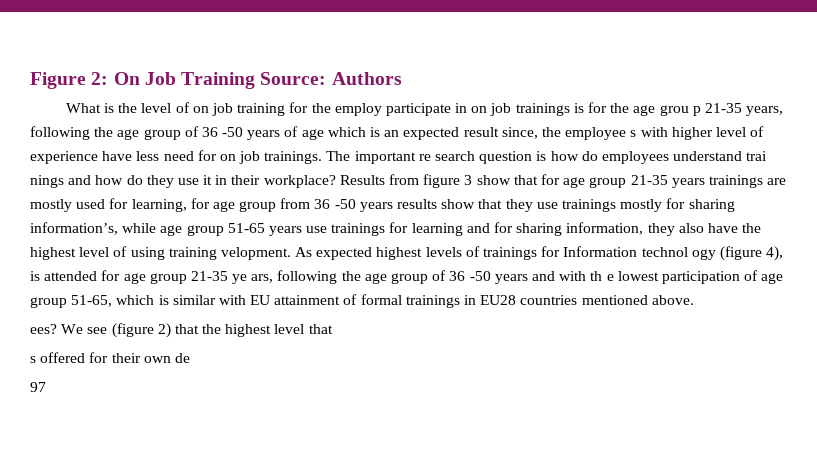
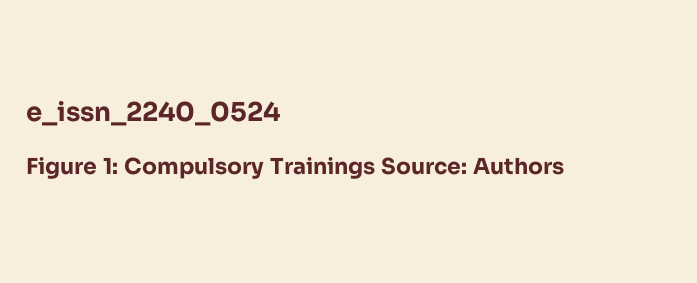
[30,72,402,89] [65,102,784,116] [30,126,765,140] [30,150,768,164] [30,174,787,188] [30,198,735,212] [30,222,762,236] [30,246,784,261] [30,270,784,284] [30,294,694,308] [30,323,333,338] [30,352,190,363] [30,382,46,392] Figure 2: On Job Training Source: Authors // What is the level of on job training for the employ participate in on job trainings is for the age grou p 21-35 years, following the age group of 36 -50 years of age which is an expected result since, the employee s with higher level of experience have less need for on job trainings. The important re search question is how do employees understand trai nings and how do they use it in their workplace? Results from figure 3 show that for age group 21-35 years trainings are mostly used for learning, for age group from 36 -50 years results show that they use trainings mostly for sharing information’s, while age group 51-65 years use trainings for learning and for sharing information, they also have the highest level of using training velopment. As expected highest levels of trainings for Information technol ogy (figure 4), is attended for age group 21-35 ye ars, following the age group of 36 -50 years and with th e lowest participation of age group 51-65, which is similar with EU attainment of formal trainings in EU28 countries mentioned above. // ees? We see (figure 2) that the highest level that // s offered for their own de // 97 -> [26,101,280,126] [26,157,564,179] e_issn_2240_0524 // Figure 1: Compulsory Trainings Source: Authors

